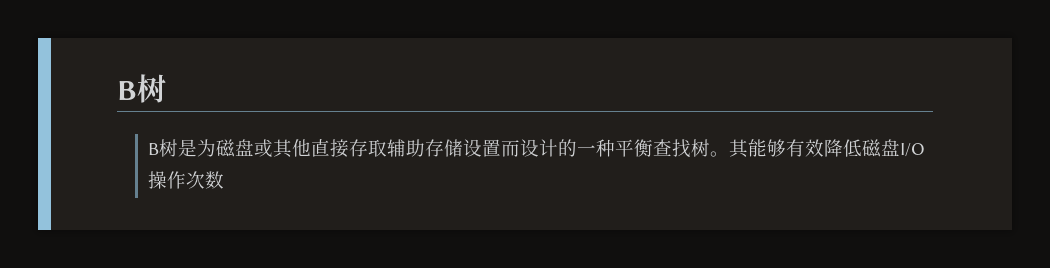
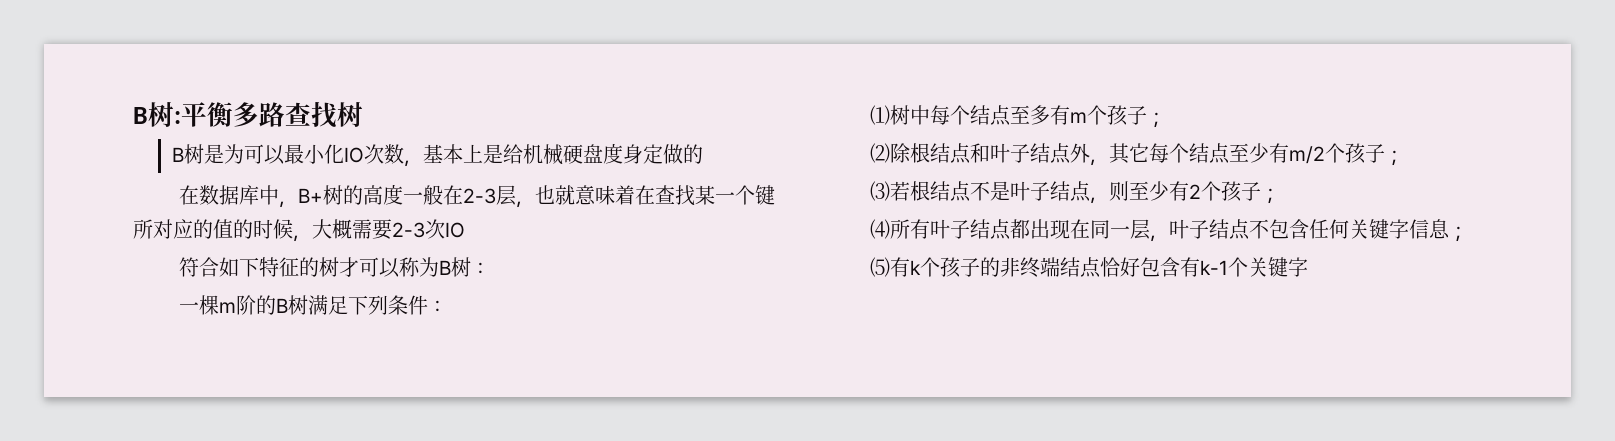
[117,74,166,103] [147,139,925,158] [147,171,224,189] B树 // B树是为磁盘或其他直接存取辅助存储设置而设计的一种平衡查找树。其能够有效降低磁盘I/O操作次数 -> [133,101,363,128] [171,143,703,167] [178,184,775,208] [133,219,465,242] [178,257,490,278] [178,295,447,315] [869,105,1166,128] [869,143,1404,166] [869,181,1280,204] [869,219,1468,242] [869,257,1308,278] B树:平衡多路查找树 // B树是为可以最小化IO次数，基本上是给机械硬盘度身定做的 // 在数据库中，B+树的高度一般在2-3层，也就意味着在查找某一个键所对应的值的时候，大概需要2-3次IO // 符合如下特征的树才可以称为B树： // 一棵m阶的B树满足下列条件： // ⑴树中每个结点至多有m个孩子； // ⑵除根结点和叶子结点外，其它每个结点至少有m/2个孩子； // ⑶若根结点不是叶子结点，则至少有2个孩子； // ⑷所有叶子结点都出现在同一层，叶子结点不包含任何关键字信息； // ⑸有k个孩子的非终端结点恰好包含有k-1个关键字

